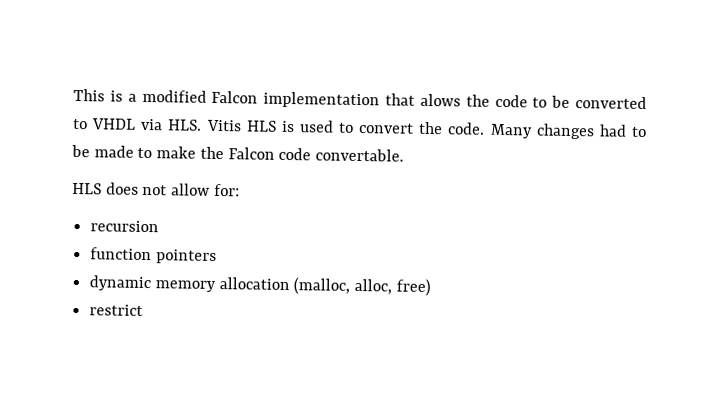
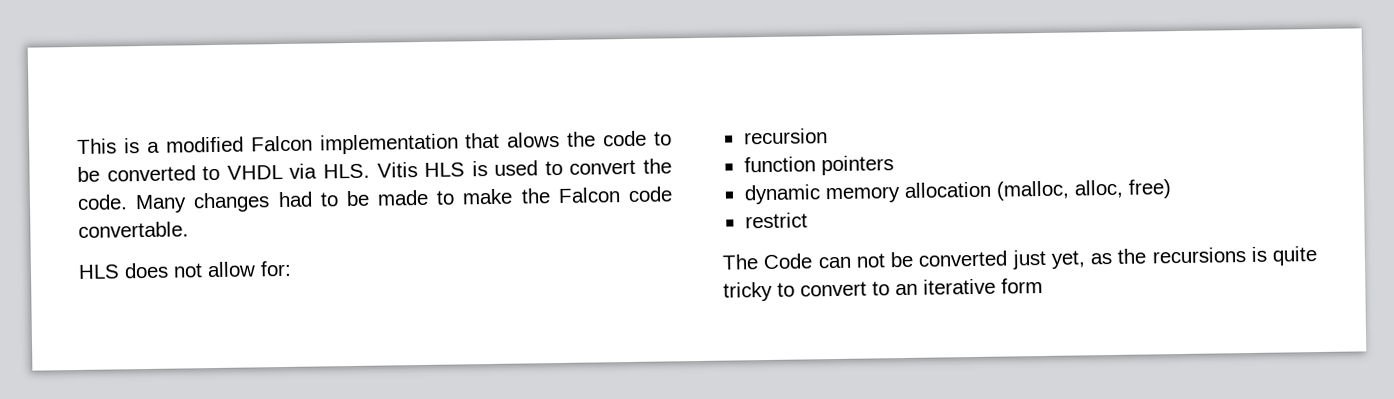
(144, 310) none -> [722,246,1318,270] [723,278,1043,302] // The Code can not be converted just yet, as the recursions is quite tricky to convert to an iterative form

